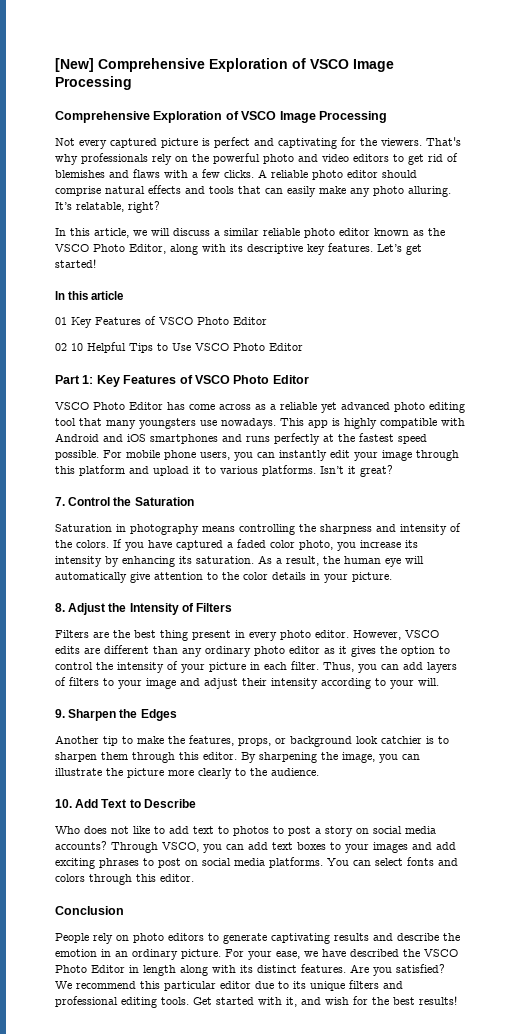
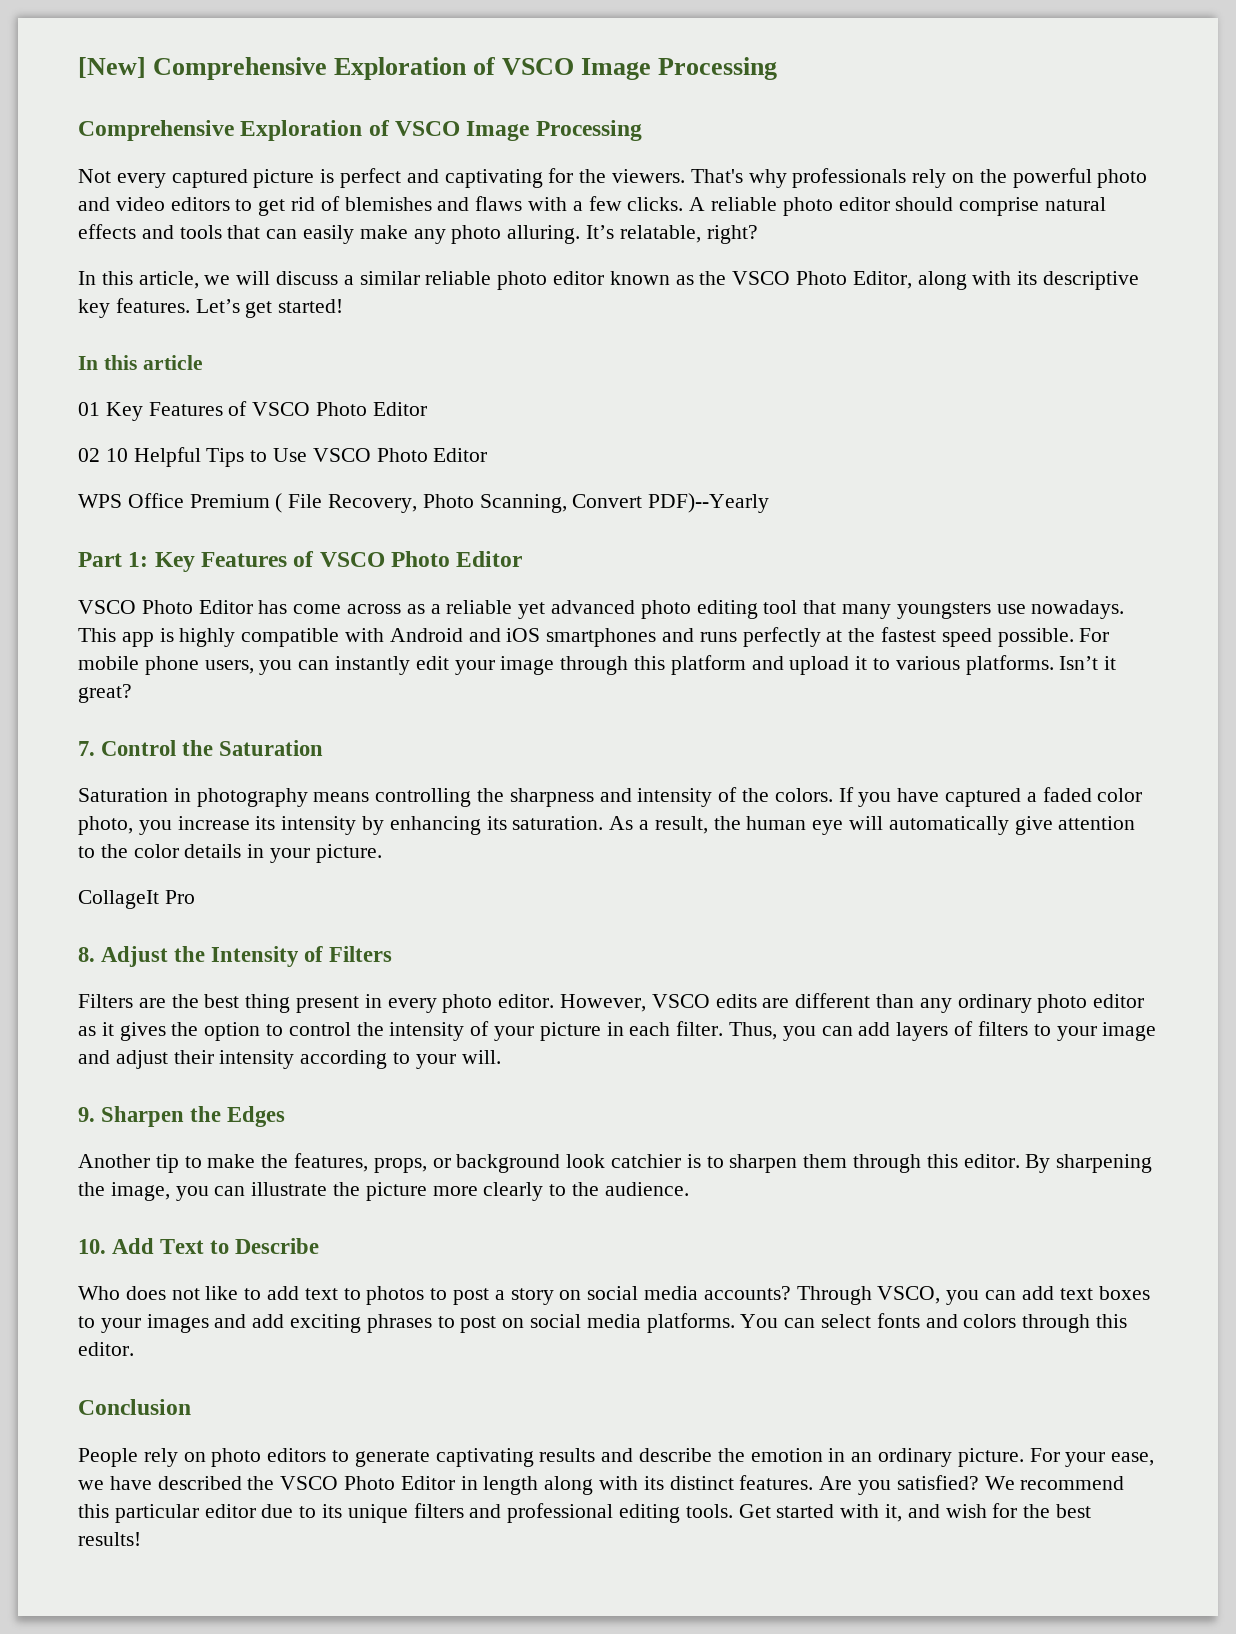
(303, 347) none -> [78,493,770,513] // WPS Office Premium ( File Recovery, Photo Scanning, Convert PDF)--Yearly
(392, 577) none -> [78,890,195,909] // CollageIt Pro

